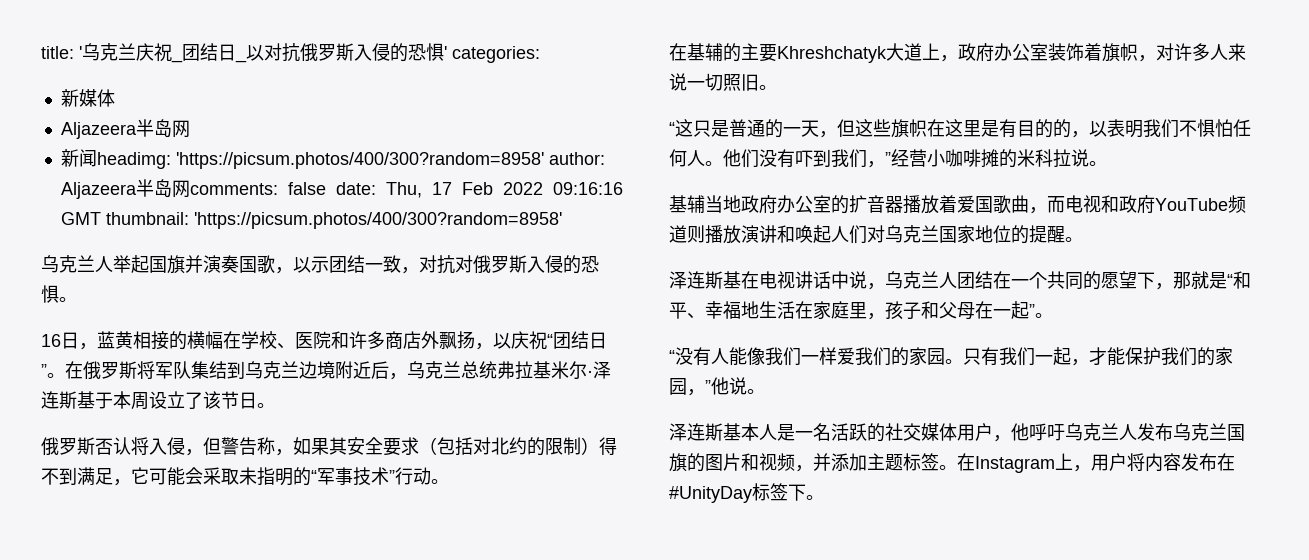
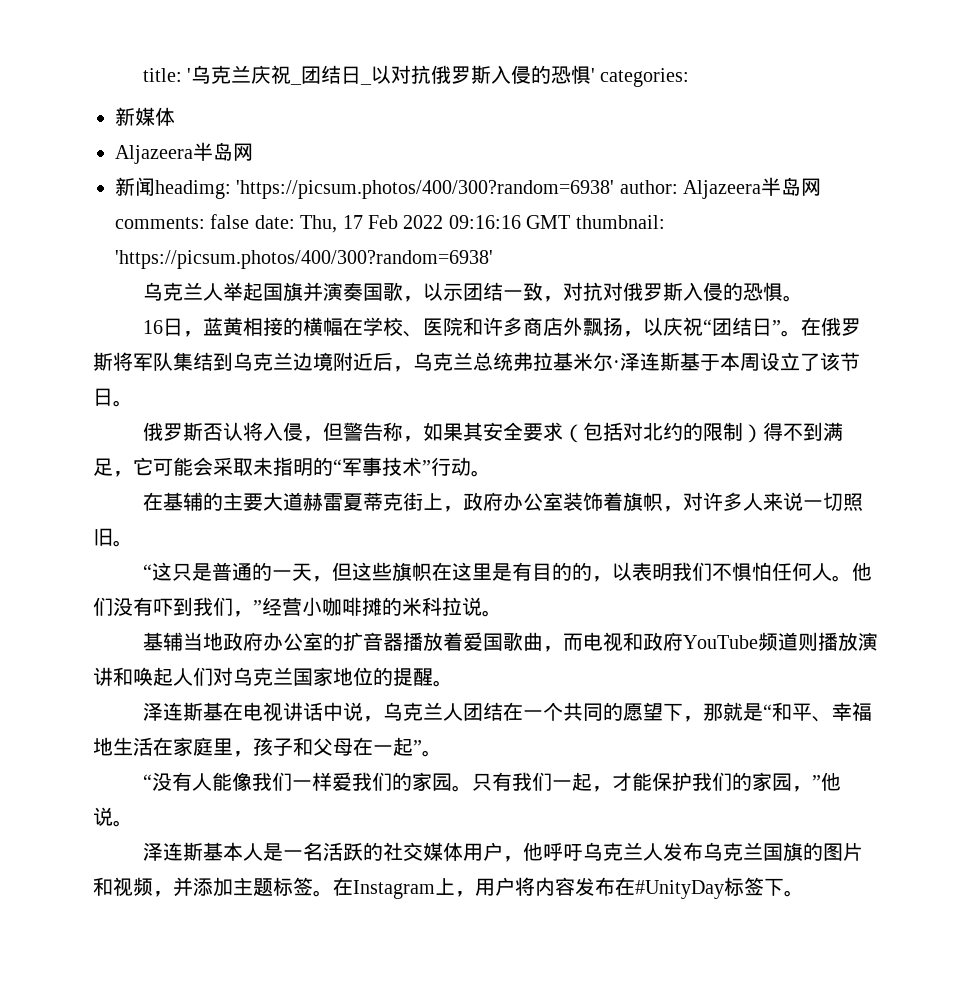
[175,152,544,169] 'https://picsum.photos/400/300?random=8958' -> [236,180,615,199] 'https://picsum.photos/400/300?random=6938'
[193,212,562,229] 'https://picsum.photos/400/300?random=8958' -> [115,250,493,269] 'https://picsum.photos/400/300?random=6938'
[777,43,922,63] Khreshchatyk大道 -> [262,492,423,511] 大道赫雷夏蒂克街

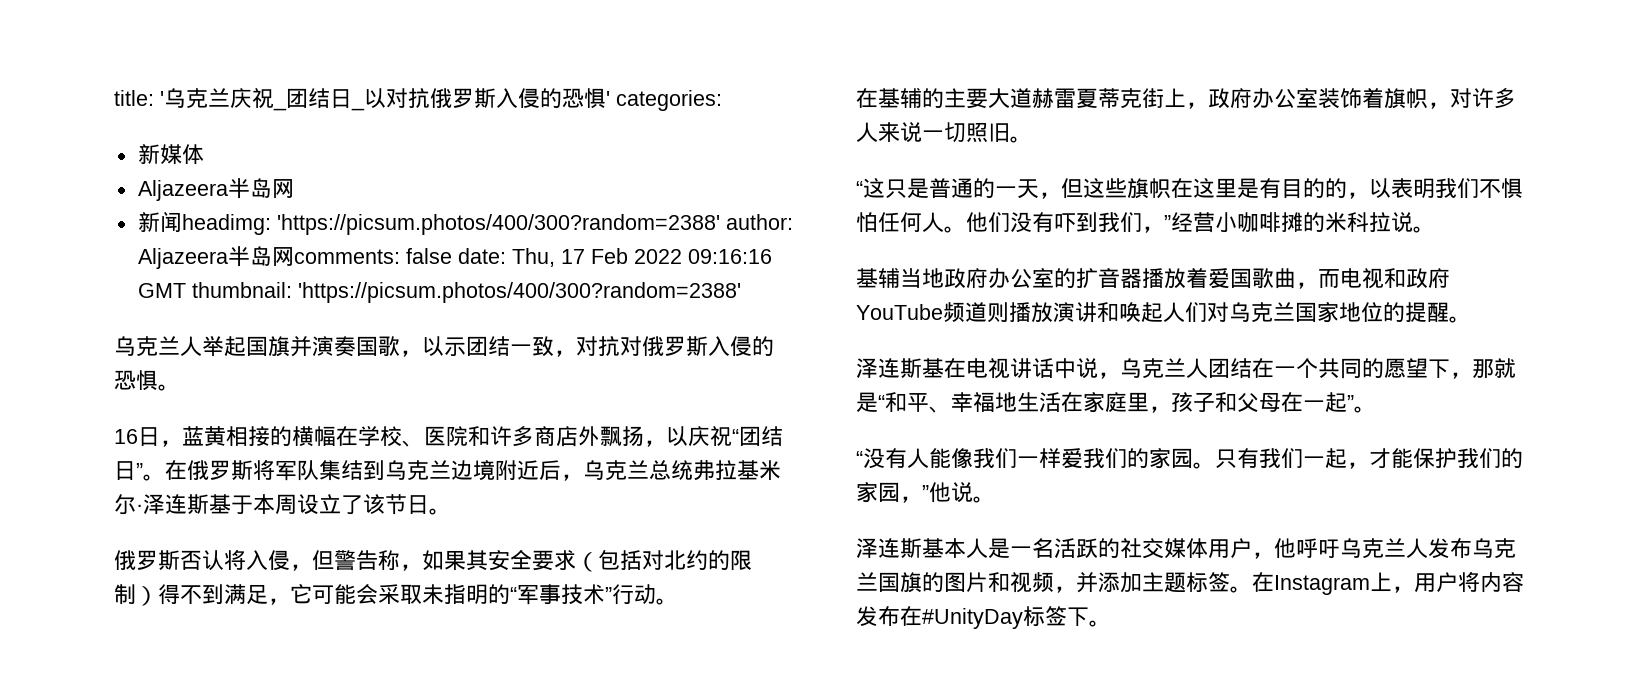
[236,180,615,199] 'https://picsum.photos/400/300?random=6938' -> [276,214,720,235] 'https://picsum.photos/400/300?random=2388'
[115,250,493,269] 'https://picsum.photos/400/300?random=6938' -> [297,282,741,303] 'https://picsum.photos/400/300?random=2388'

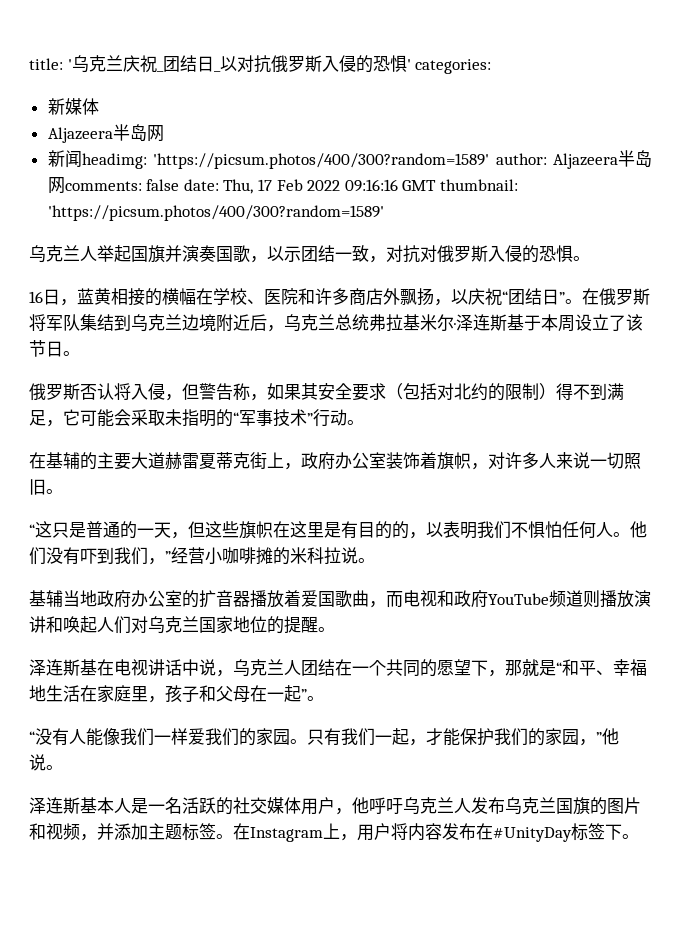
[276,214,720,235] 'https://picsum.photos/400/300?random=2388' -> [153,153,490,169] 'https://picsum.photos/400/300?random=1589'
[297,282,741,303] 'https://picsum.photos/400/300?random=2388' -> [47,205,384,221] 'https://picsum.photos/400/300?random=1589'

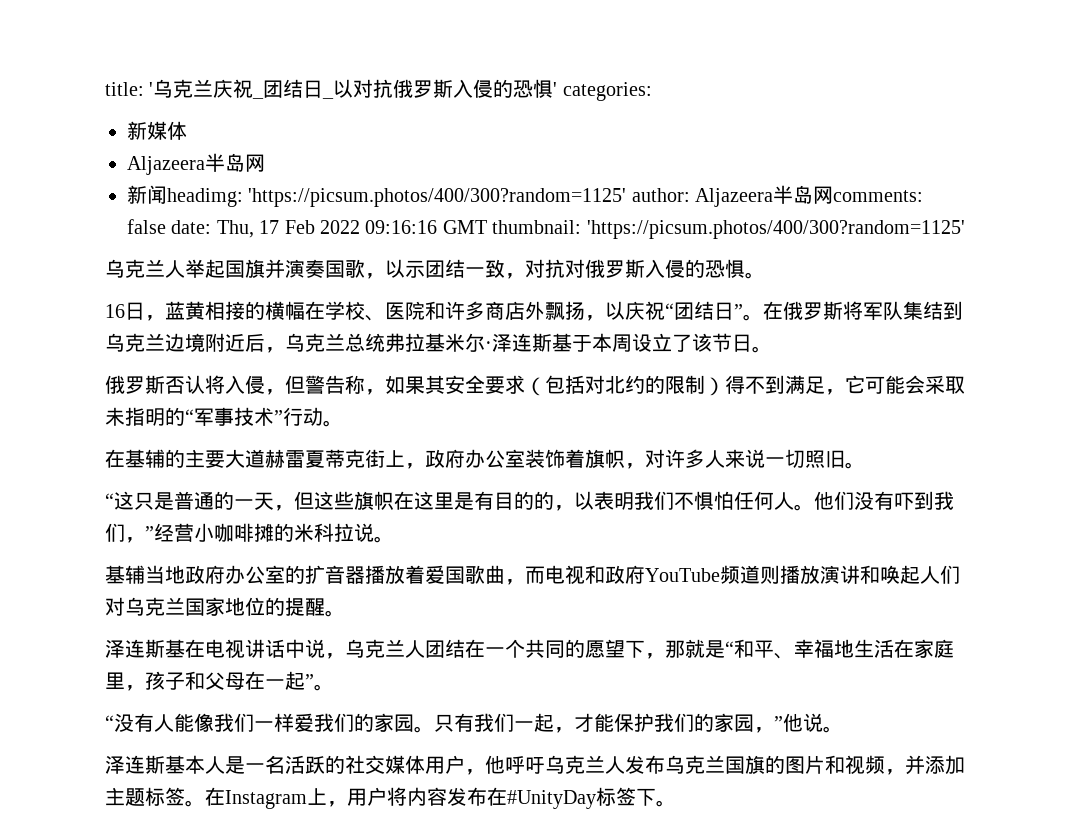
[153,153,490,169] 'https://picsum.photos/400/300?random=1589' -> [248,188,627,207] 'https://picsum.photos/400/300?random=1125'
[47,205,384,221] 'https://picsum.photos/400/300?random=1589' -> [586,220,965,239] 'https://picsum.photos/400/300?random=1125'

